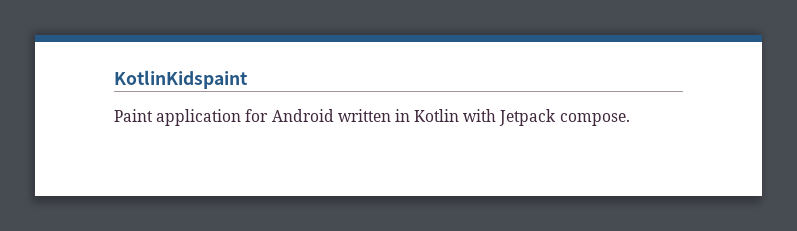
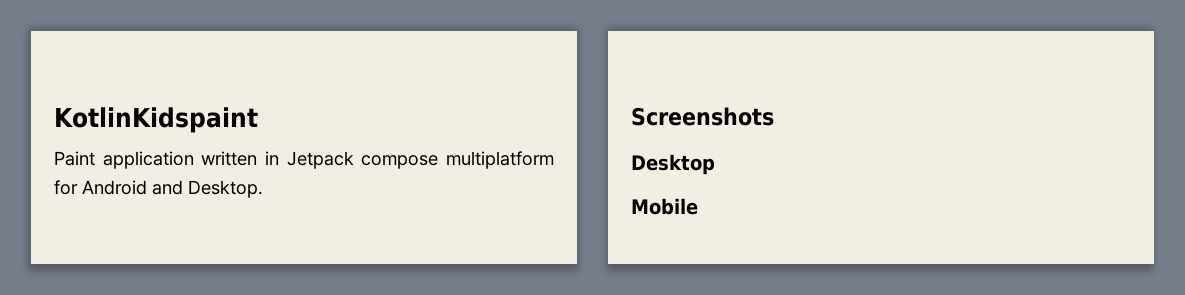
[245,109,630,126] for Android written in Kotlin with Jetpack compose. -> [201,151,554,169] [54,180,263,198] [631,107,774,126] [631,154,715,175] [631,198,698,215] written in Jetpack compose multiplatform for Android and Desktop. // Screenshots // Desktop // Mobile

